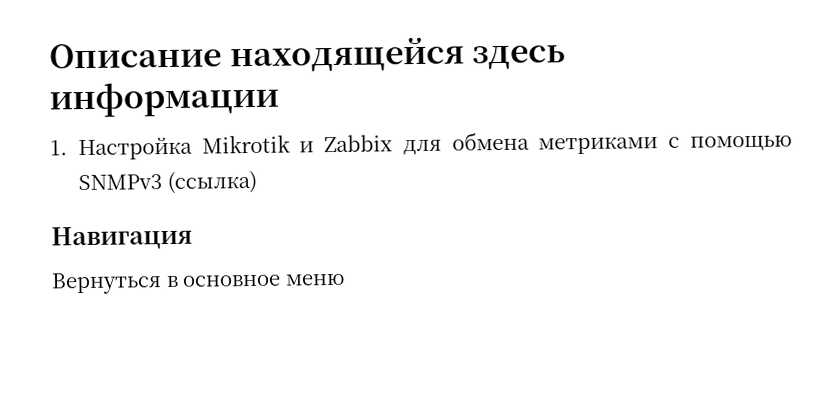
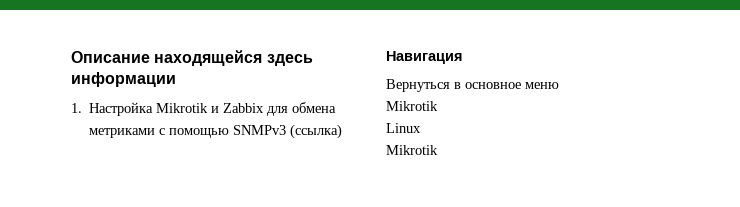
(346, 279) none -> [386,101,438,111] [386,123,421,133] [386,145,438,155] // Mikrotik // Linux // Mikrotik

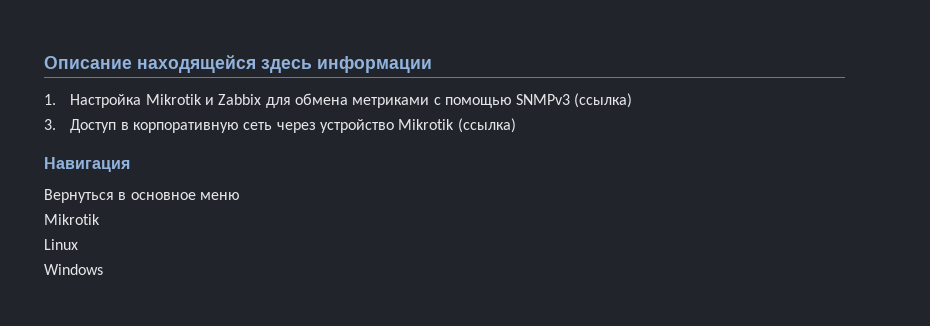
(343, 131) none -> [44,118,516,133] // 3. Доступ в корпоративную сеть через устройство Mikrotik (ссылка)
[386,145,438,155] Mikrotik -> [44,264,103,275] Windows

